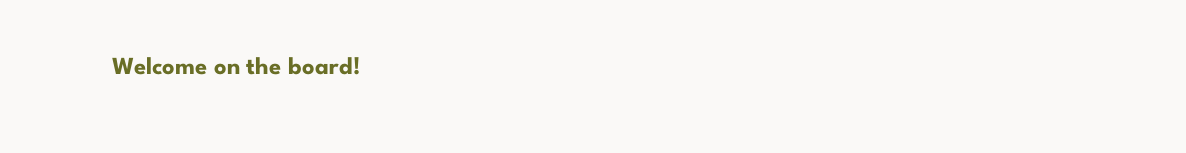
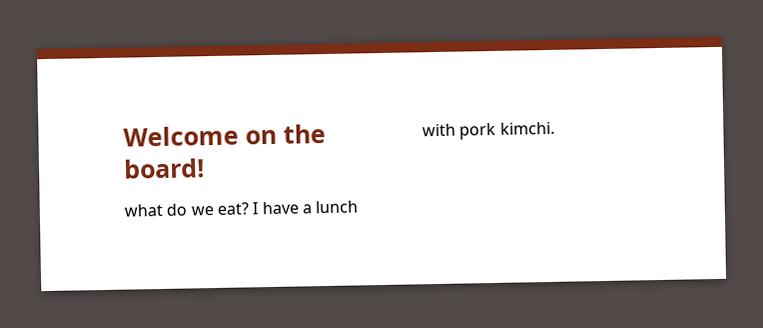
(360, 66) none -> [124,200,359,217] [422,121,555,140] // what do we eat? I have a lunch with pork kimchi.

